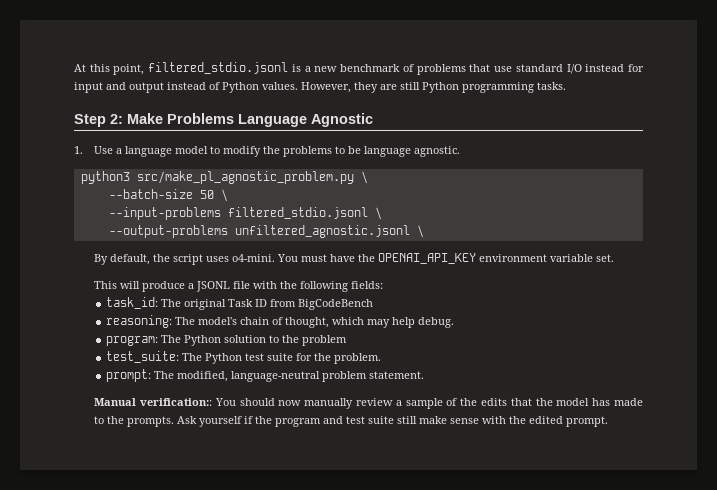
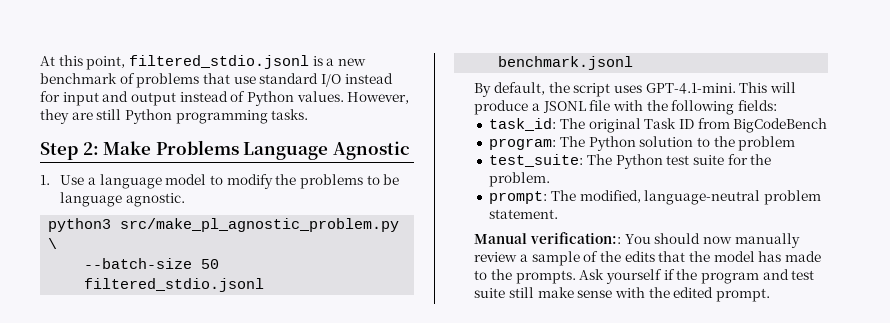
[220,189,228,202] [108,207,382,220] [108,225,424,238] \ // --input-problems filtered_stdio.jsonl \ // --output-problems unfiltered_agnostic.jsonl \ -> [84,278,265,292] [498,56,634,70] filtered_stdio.jsonl benchmark.jsonl
[232,253,615,264] o4-mini. You must have the OPENAI_API_KEY environment variable set. // -> [645,83,736,94] GPT-4.1-mini.
[106,315,455,328] // reasoning: The model's chain of thought, which may help debug. -> (828, 125) none

